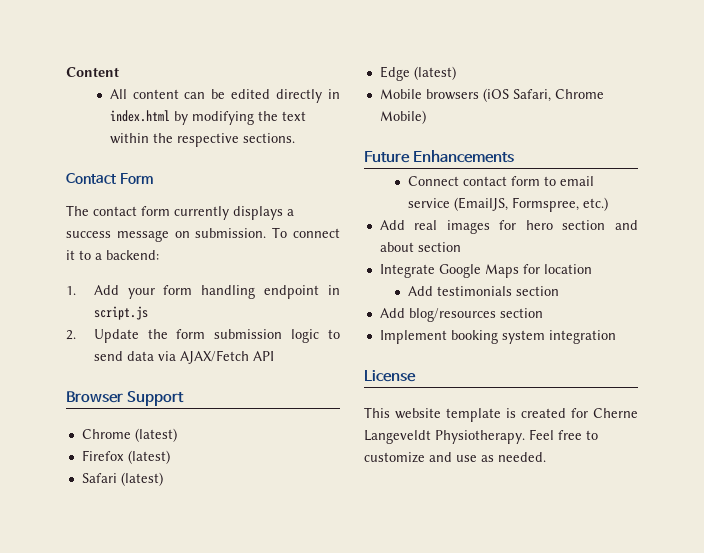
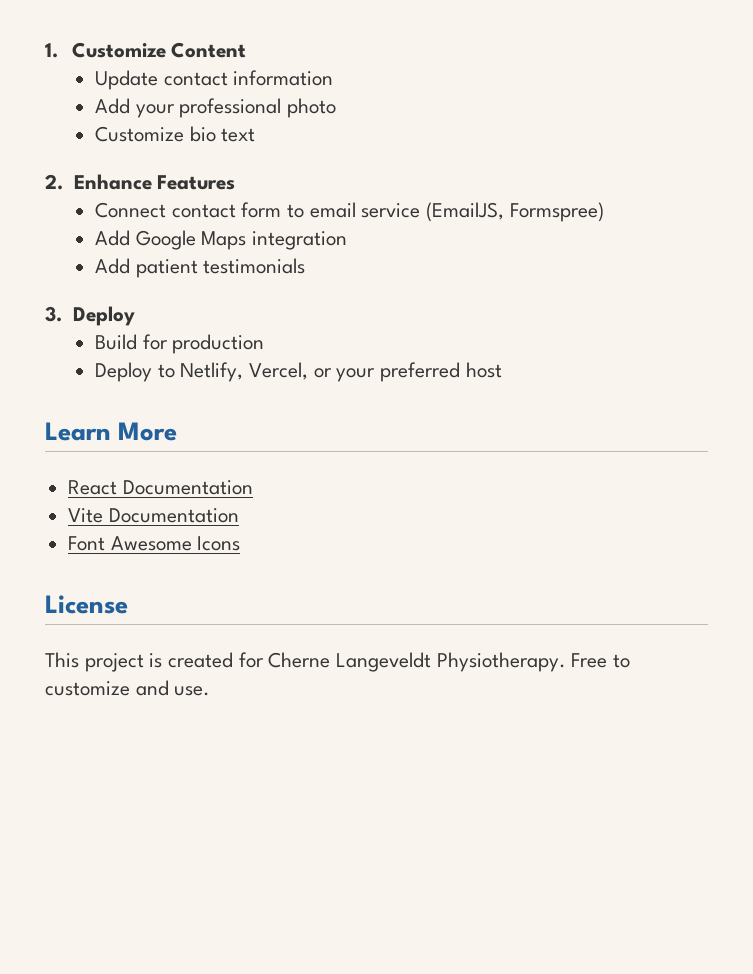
(66, 72) none -> [45,42,166,58] 1. Customize
[109,89,340,103] [109,110,306,125] [109,133,295,147] [66,173,153,184] [66,205,294,220] [66,227,340,242] [66,250,159,260] [66,285,340,299] [93,306,148,320] [66,329,340,343] [93,350,274,364] [66,391,184,406] [81,428,177,442] [81,450,170,464] [81,472,163,486] [379,66,456,81] [379,88,604,102] [379,110,426,124] [364,150,514,163] All content can be edited directly in index.html by modifying the text within the respective sections. // Contact Form // The contact form currently displays a success message on submission. To connect it to a backend: // 1. Add your form handling endpoint in script.js // 2. Update the form submission logic to send data via AJAX/Fetch API // Browser Support // Chrome (latest) // Firefox (latest) // Safari (latest) // Edge (latest) // Mobile browsers (iOS Safari, Chrome Mobile) // Future Enhancements -> [94,70,334,90] [94,98,336,118] [94,126,256,142] [45,174,236,190] Update contact information // Add your professional photo // Customize bio text // 2. Enhance Features
[511,197,608,212] [379,220,638,234] [379,242,461,252] [379,264,592,278] [407,286,433,296] Formspree, etc.) // Add real images for hero section and about section // Integrate Google Maps for location // Add -> [509,202,604,222] [94,230,347,250] [94,258,198,278] Formspree) // Add Google Maps integration // Add patient
[515,286,559,296] [379,308,543,322] [379,330,616,344] section // Add blog/resources section // Implement booking system integration -> [45,306,135,326] [94,334,265,354] [94,362,502,382] [45,422,178,441] [68,480,253,495] [68,508,239,523] [68,536,241,551] // 3. Deploy // Build for production // Deploy to Netlify, Vercel, or your preferred host // Learn More // React Documentation // Vite Documentation // Font Awesome Icons
[395,408,501,422] website template -> [84,653,144,672] project
[529,429,582,440] Feel free -> [571,653,608,668] Free
[456,452,546,462] use as needed. -> [174,686,211,696] use.

